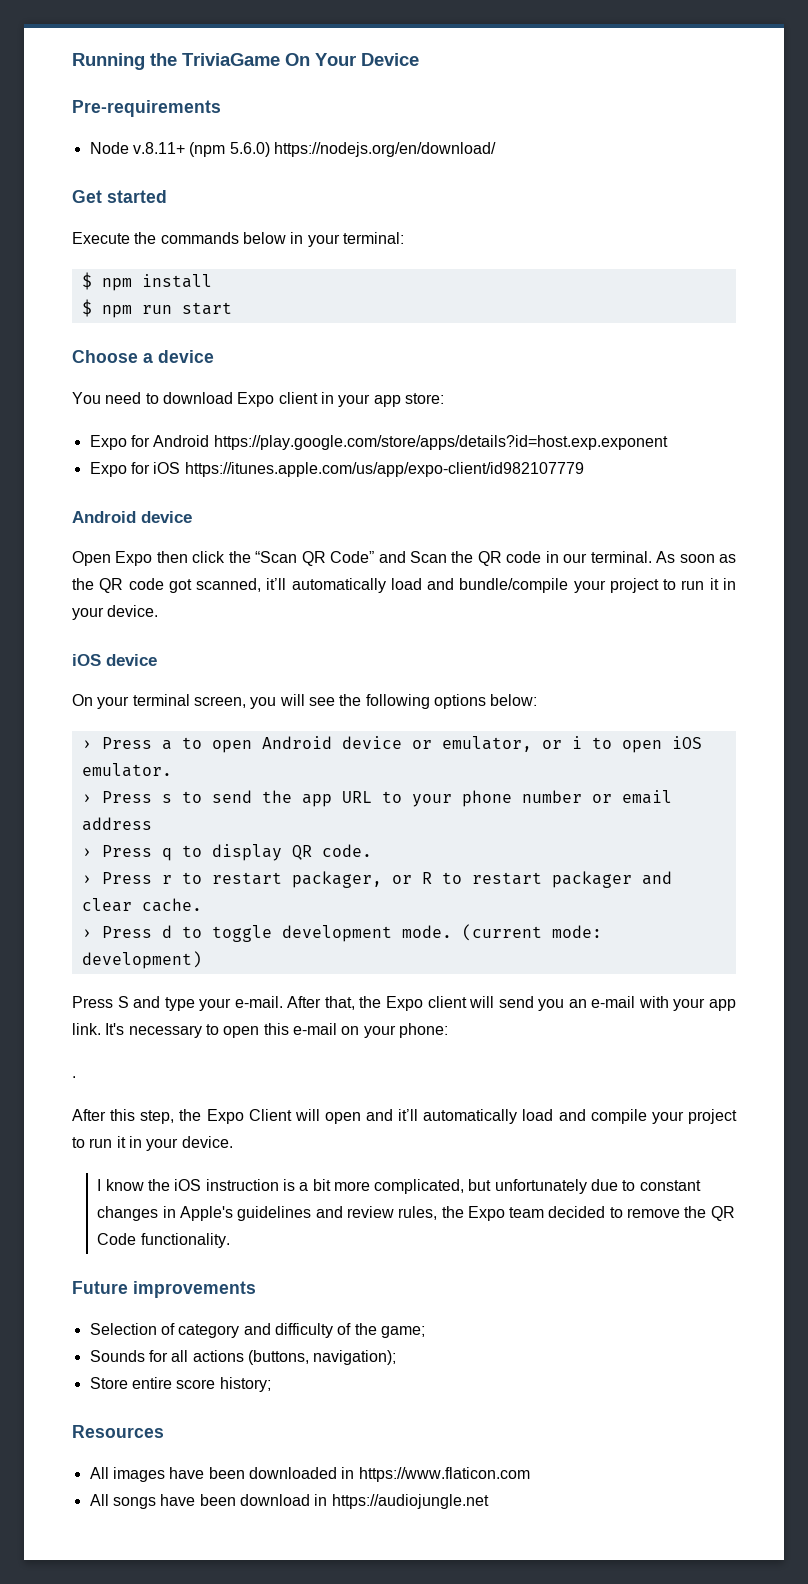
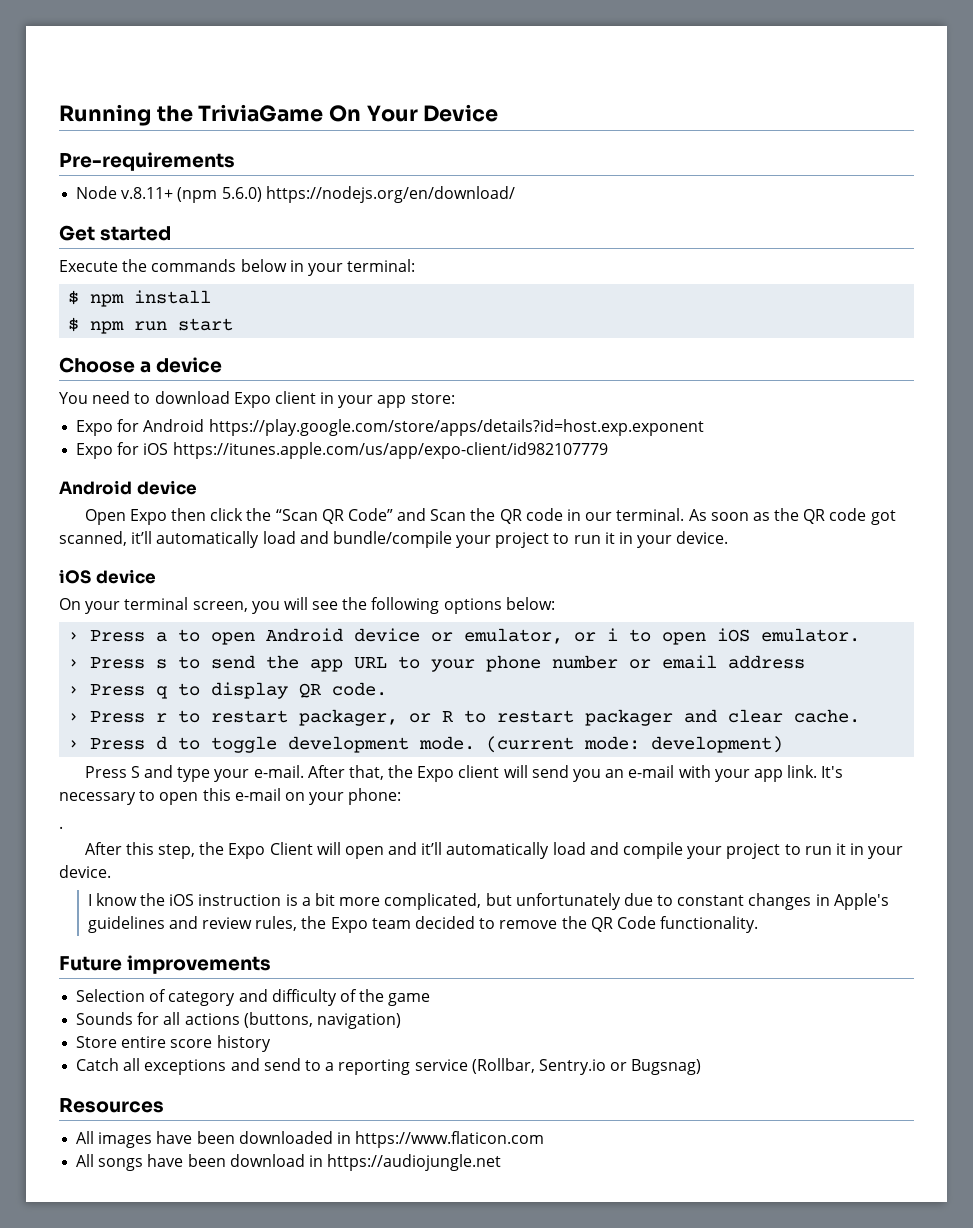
[380,1326,425,1338] game; -> [388,993,431,1006] game
[313,1350,397,1365] navigation); -> [316,1013,401,1029] navigation)
[219,1377,271,1392] history; -> [216,1035,271,1052] [76,1058,702,1075] history // Catch all exceptions and send to a reporting service (Rollbar, Sentry.io or Bugsnag)

